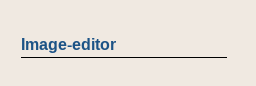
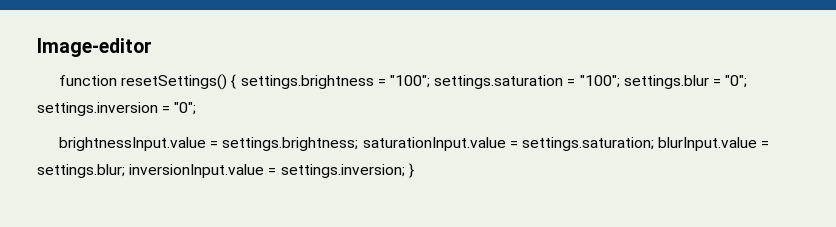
(116, 45) none -> [59,74,748,90] [37,102,197,116] [59,137,770,151] [37,163,414,178] // function resetSettings() { settings.brightness = "100"; settings.saturation = "100"; settings.blur = "0"; settings.inversion = "0"; // brightnessInput.value = settings.brightness; saturationInput.value = settings.saturation; blurInput.value = settings.blur; inversionInput.value = settings.inversion; }

